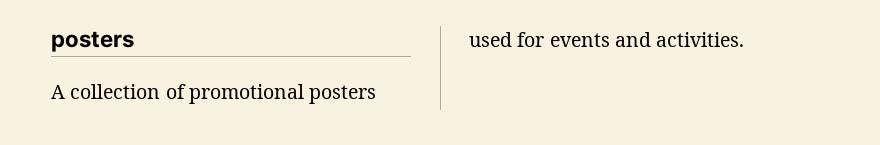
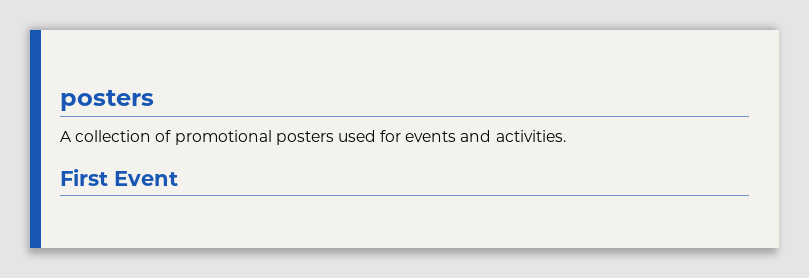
(745, 39) none -> [60,169,178,186] // First Event

